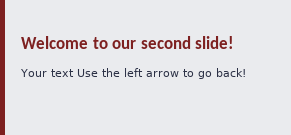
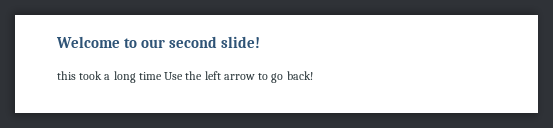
[20,69,74,77] Your text -> [57,71,162,83] this took a long time

